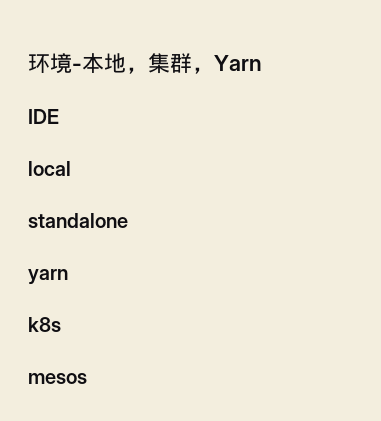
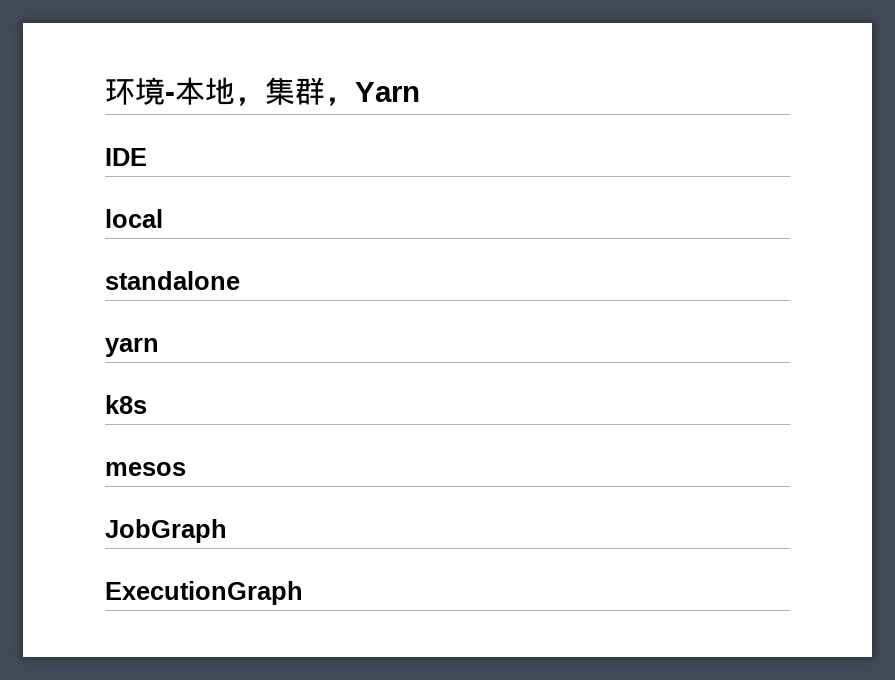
(87, 378) none -> [105,519,227,543] [105,581,303,605] // JobGraph // ExecutionGraph

